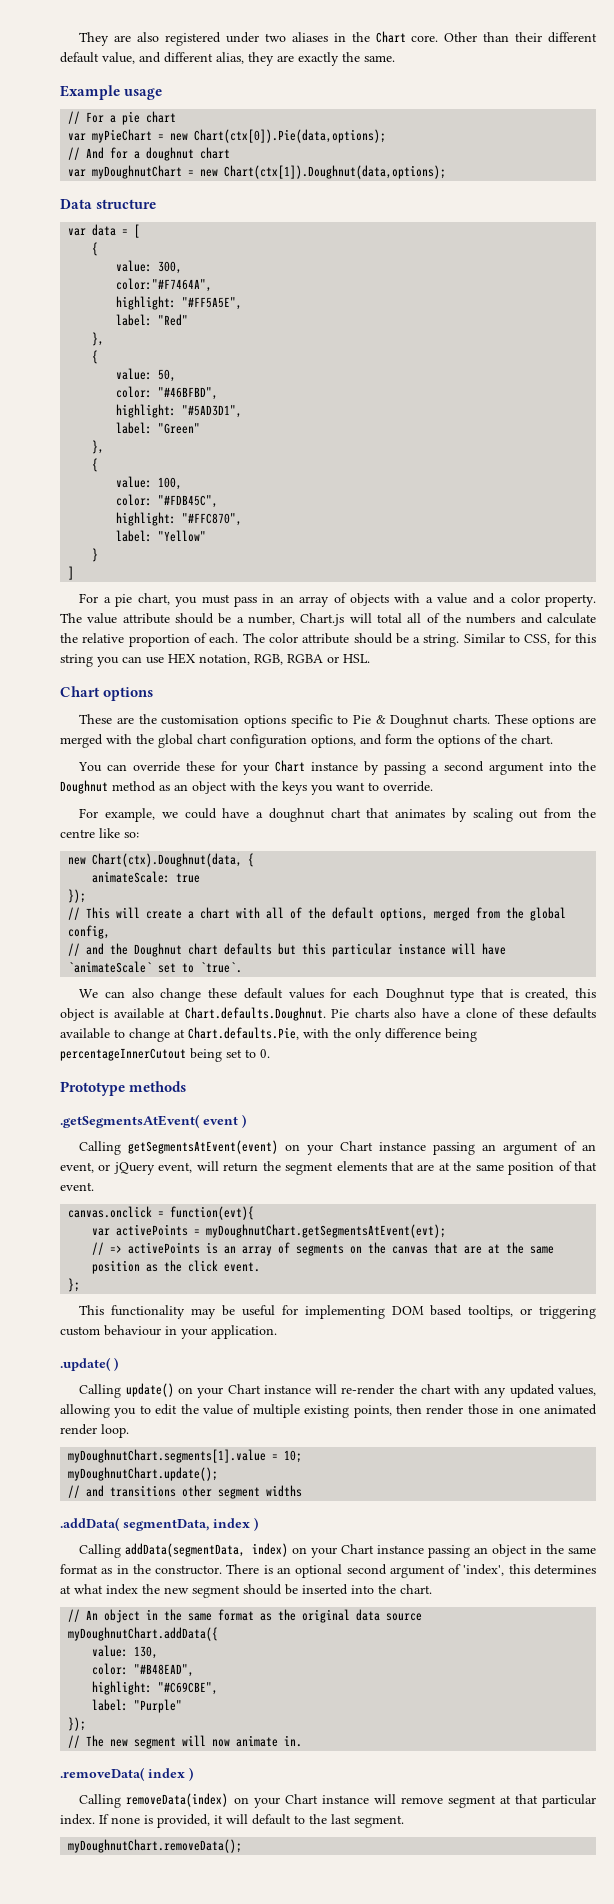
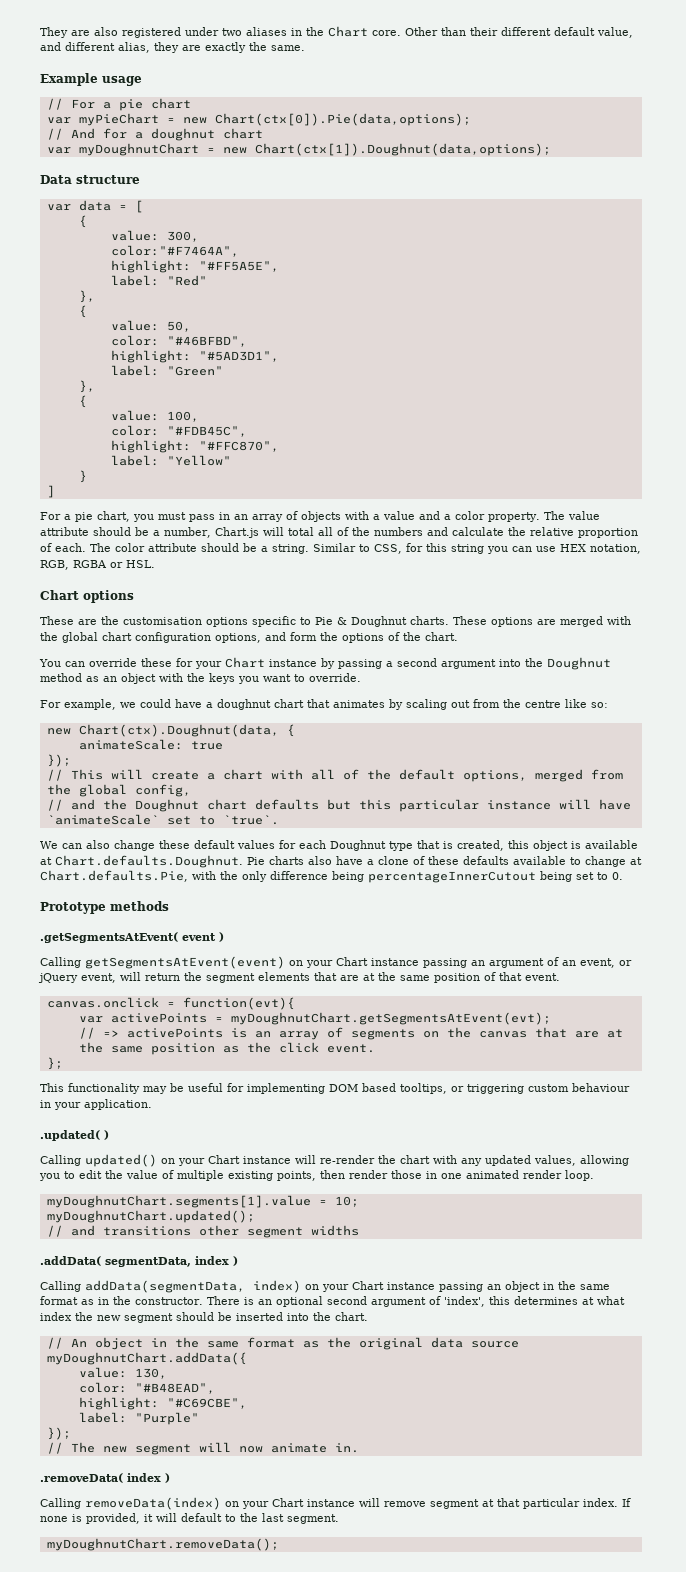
[60,1357,118,1371] [79,1383,174,1398] .update( ) // Calling update() -> [40,1130,109,1141] [40,1154,157,1167] .updated( ) // Calling updated()
[68,1467,219,1481] myDoughnutChart.update(); -> [46,1210,255,1223] myDoughnutChart.updated();

